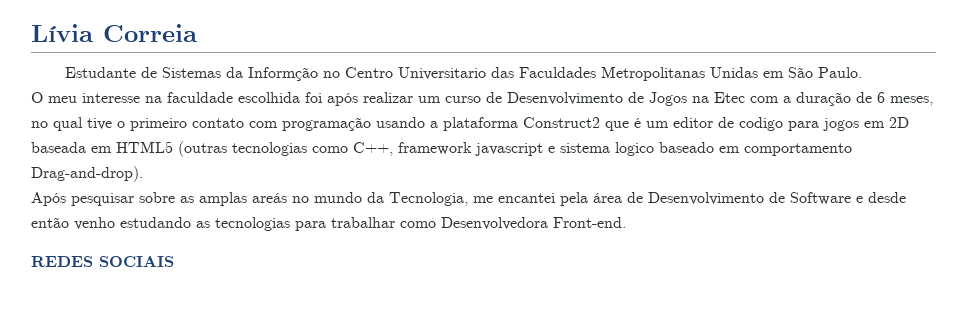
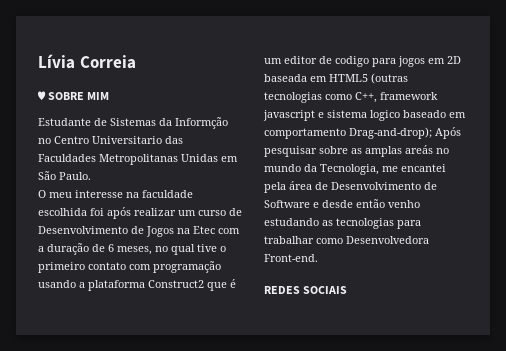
(197, 33) none -> [38,91,110,100] // ♥ SOBRE MIM
[31,166,143,182] Drag-and-drop). // -> [349,127,432,139] Drag-and-drop);

